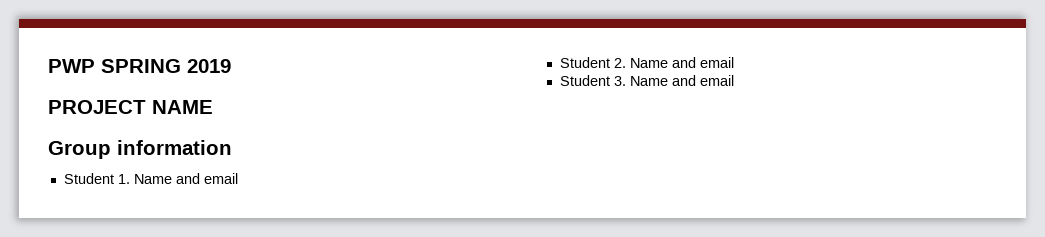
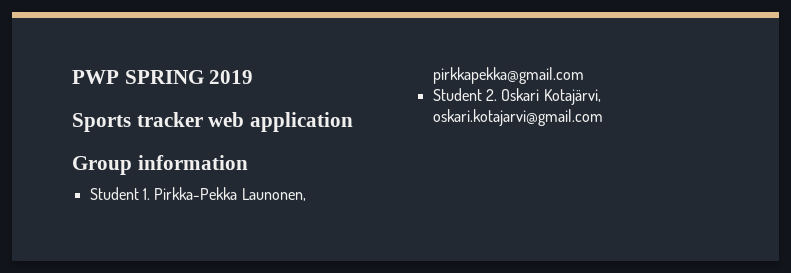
[48,100,213,114] PROJECT NAME -> [72,112,354,132] Sports tracker web application
[133,173,238,184] Name and email -> [154,187,306,201] [432,67,584,84] Pirkka-Pekka Launonen, pirkkapekka@gmail.com
[629,57,734,68] [559,75,734,86] Name and email // Student 3. Name and email -> [501,88,601,105] [432,109,603,126] Oskari Kotajärvi, oskari.kotajarvi@gmail.com

